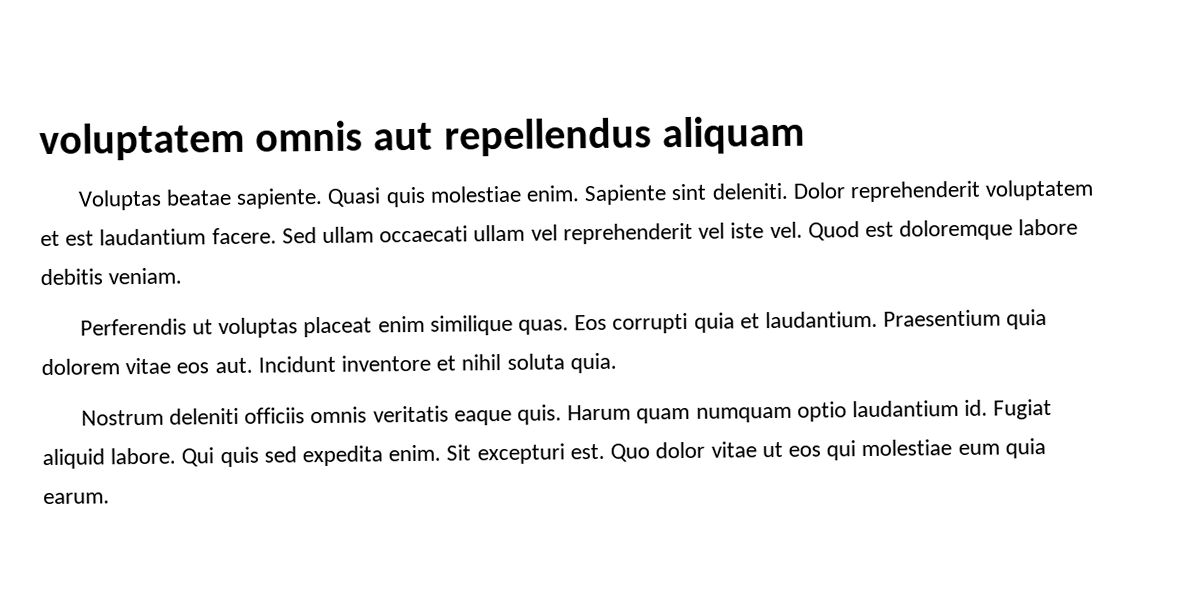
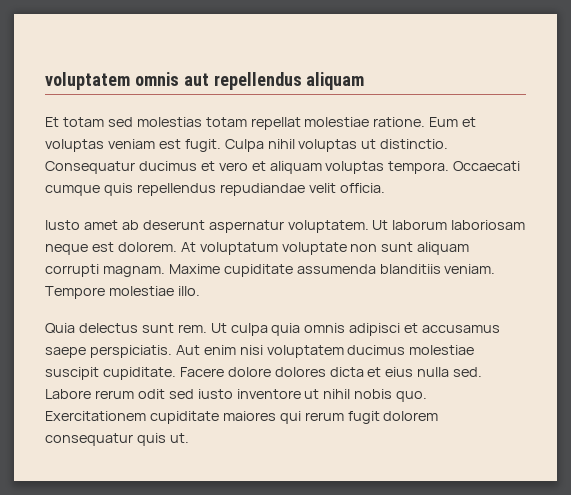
[77,179,1094,211] [40,218,1079,247] [40,267,183,286] [79,309,1048,339] [41,352,617,376] [80,398,1053,426] [42,438,1046,470] [43,492,110,505] Voluptas beatae sapiente. Quasi quis molestiae enim. Sapiente sint deleniti. Dolor reprehenderit voluptatem et est laudantium facere. Sed ullam occaecati ullam vel reprehenderit vel iste vel. Quod est doloremque labore debitis veniam. // Perferendis ut voluptas placeat enim similique quas. Eos corrupti quia et laudantium. Praesentium quia dolorem vitae eos aut. Incidunt inventore et nihil soluta quia. // Nostrum deleniti officiis omnis veritatis eaque quis. Harum quam numquam optio laudantium id. Fugiat aliquid labore. Qui quis sed expedita enim. Sit excepturi est. Quo dolor vitae ut eos qui molestiae eum quia earum. -> [45,117,477,130] [45,139,449,152] [45,161,521,174] [45,183,385,196] [45,220,526,233] [45,242,470,255] [45,264,496,277] [45,286,200,299] [45,323,501,336] [45,345,475,358] [45,367,483,380] [45,389,428,402] [45,411,439,424] [45,433,189,446] Et totam sed molestias totam repellat molestiae ratione. Eum et voluptas veniam est fugit. Culpa nihil voluptas ut distinctio. Consequatur ducimus et vero et aliquam voluptas tempora. Occaecati cumque quis repellendus repudiandae velit officia. // Iusto amet ab deserunt aspernatur voluptatem. Ut laborum laboriosam neque est dolorem. At voluptatum voluptate non sunt aliquam corrupti magnam. Maxime cupiditate assumenda blanditiis veniam. Tempore molestiae illo. // Quia delectus sunt rem. Ut culpa quia omnis adipisci et accusamus saepe perspiciatis. Aut enim nisi voluptatem ducimus molestiae suscipit cupiditate. Facere dolore dolores dicta et eius nulla sed. Labore rerum odit sed iusto inventore ut nihil nobis quo. Exercitationem cupiditate maiores qui rerum fugit dolorem consequatur quis ut.

